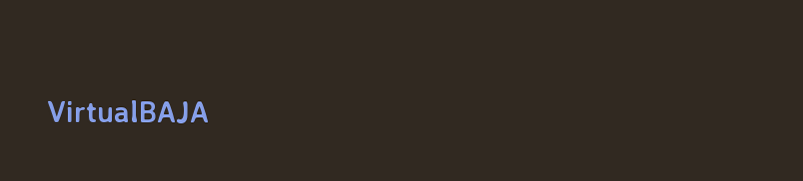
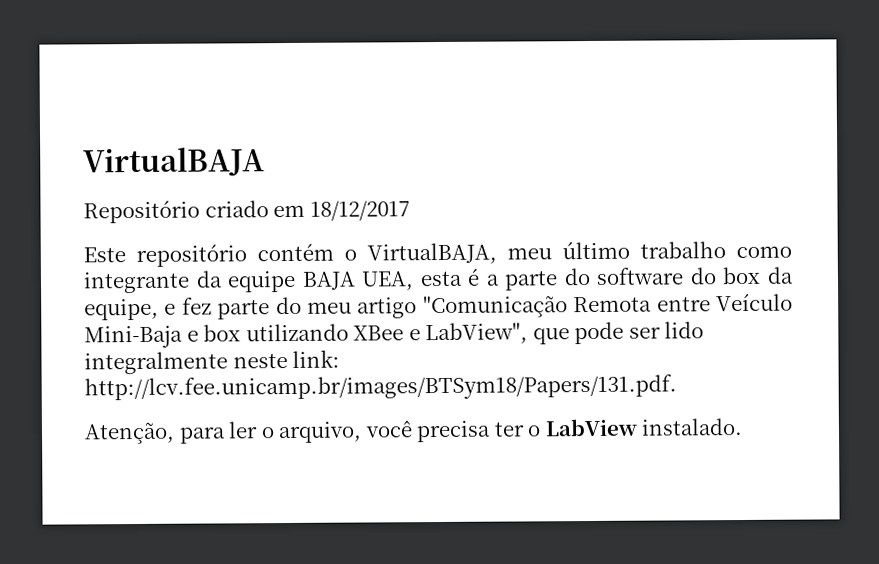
(209, 112) none -> [83,200,410,224] [83,240,792,268] [83,266,795,294] [84,293,793,321] [84,321,705,349] [84,349,341,375] [84,374,677,402] [84,417,744,445] // Repositório criado em 18/12/2017 // Este repositório contém o VirtualBAJA, meu último trabalho como integrante da equipe BAJA UEA, esta é a parte do software do box da equipe, e fez parte do meu artigo "Comunicação Remota entre Veículo Mini-Baja e box utilizando XBee e LabView", que pode ser lido integralmente neste link: http://lcv.fee.unicamp.br/images/BTSym18/Papers/131.pdf. // Atenção, para ler o arquivo, você precisa ter o LabView instalado.

